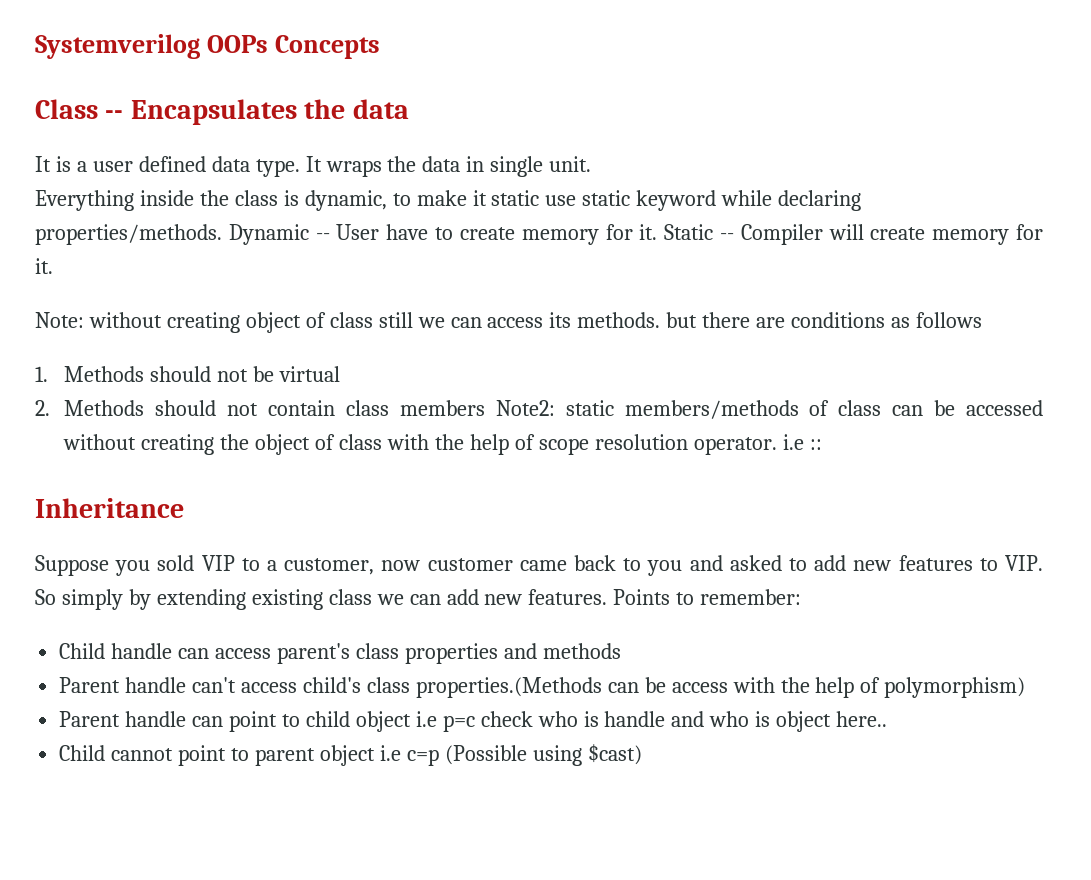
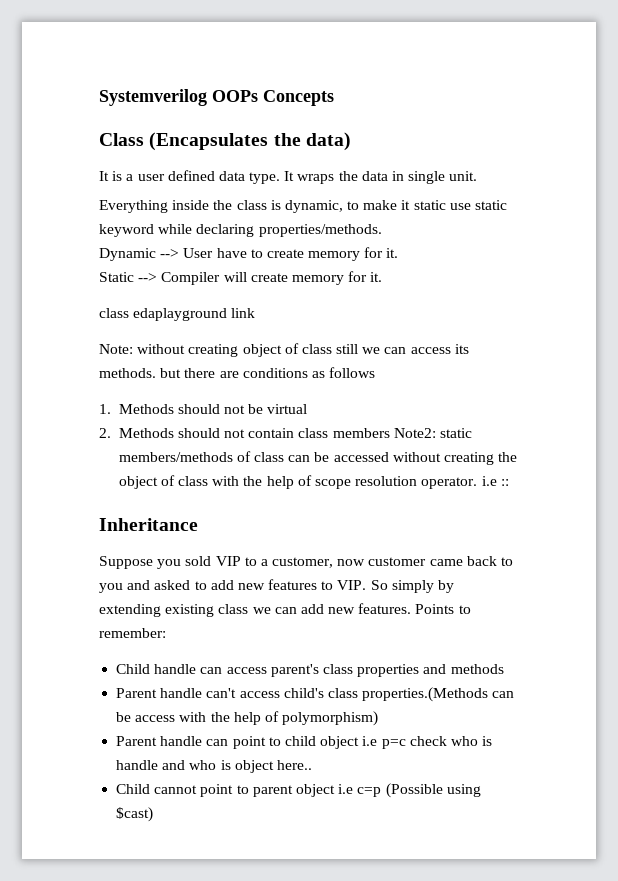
[105,99,409,125] -- Encapsulates the data -> [149,132,351,151] (Encapsulates the data)
[228,224,330,245] Dynamic -- -> [99,248,180,261] // Dynamic -->
[664,224,734,240] Static -- -> [99,272,158,282] // Static -->
(53, 266) none -> [99,308,256,321] // class edaplayground link

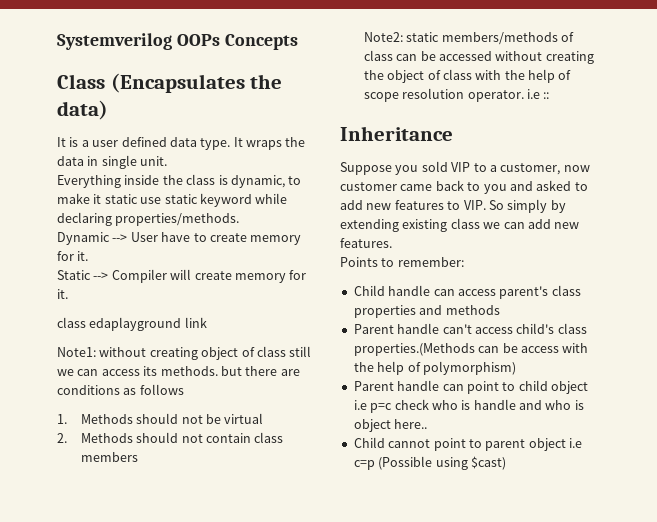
[99,344,133,354] Note: -> [57,347,96,357] Note1:
(390, 433) none -> (138, 457) //
(412, 608) none -> (392, 243) //

